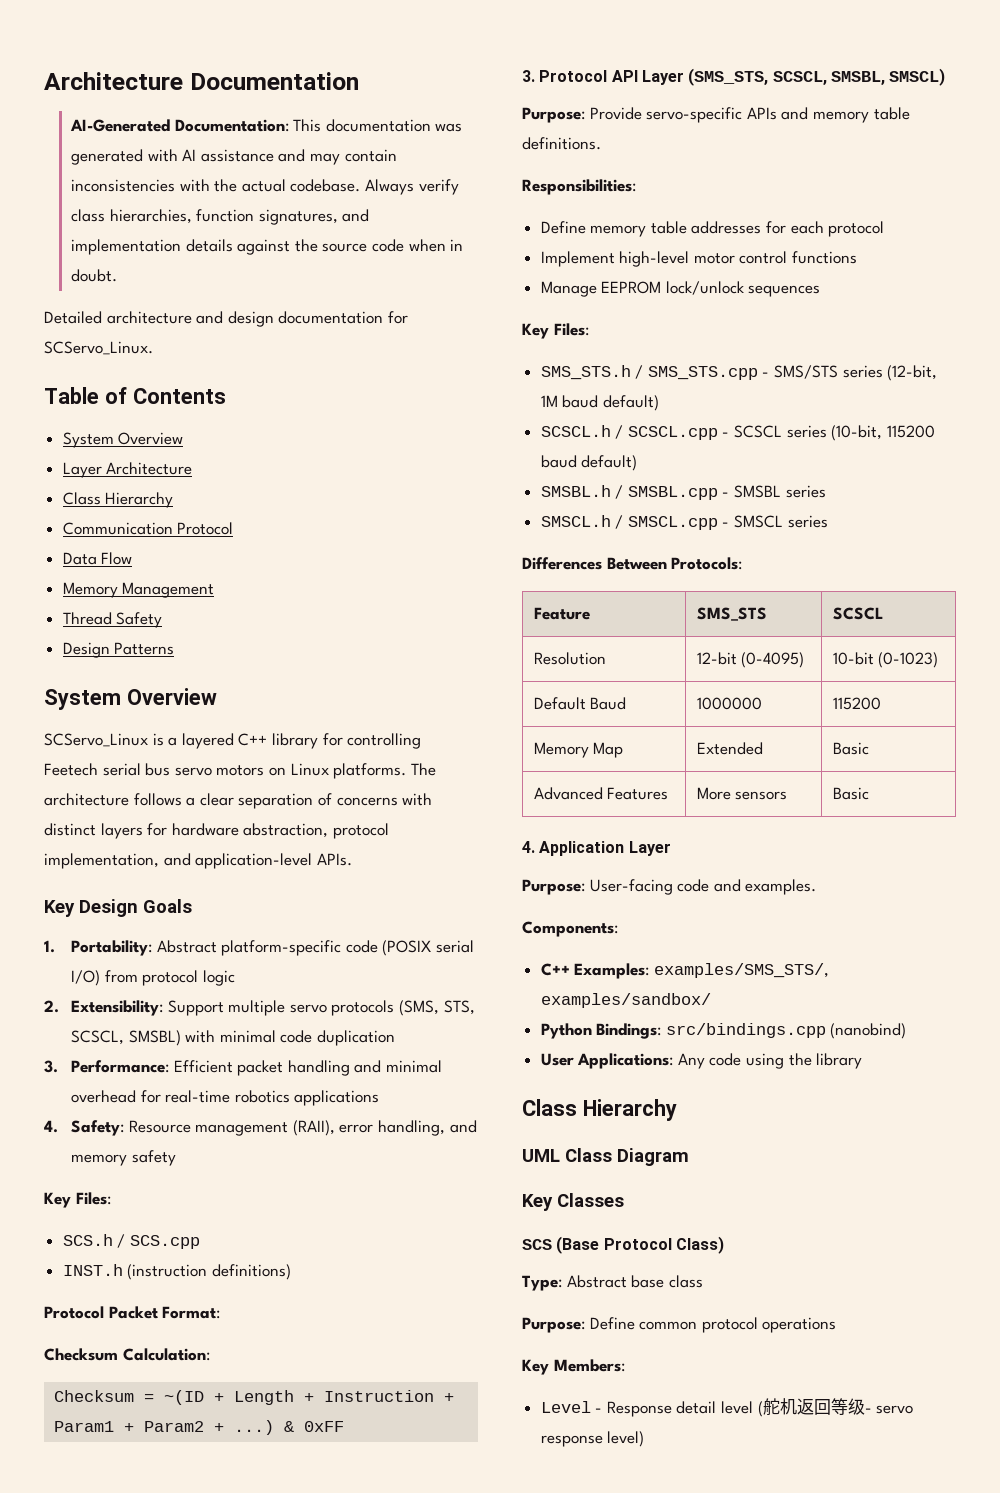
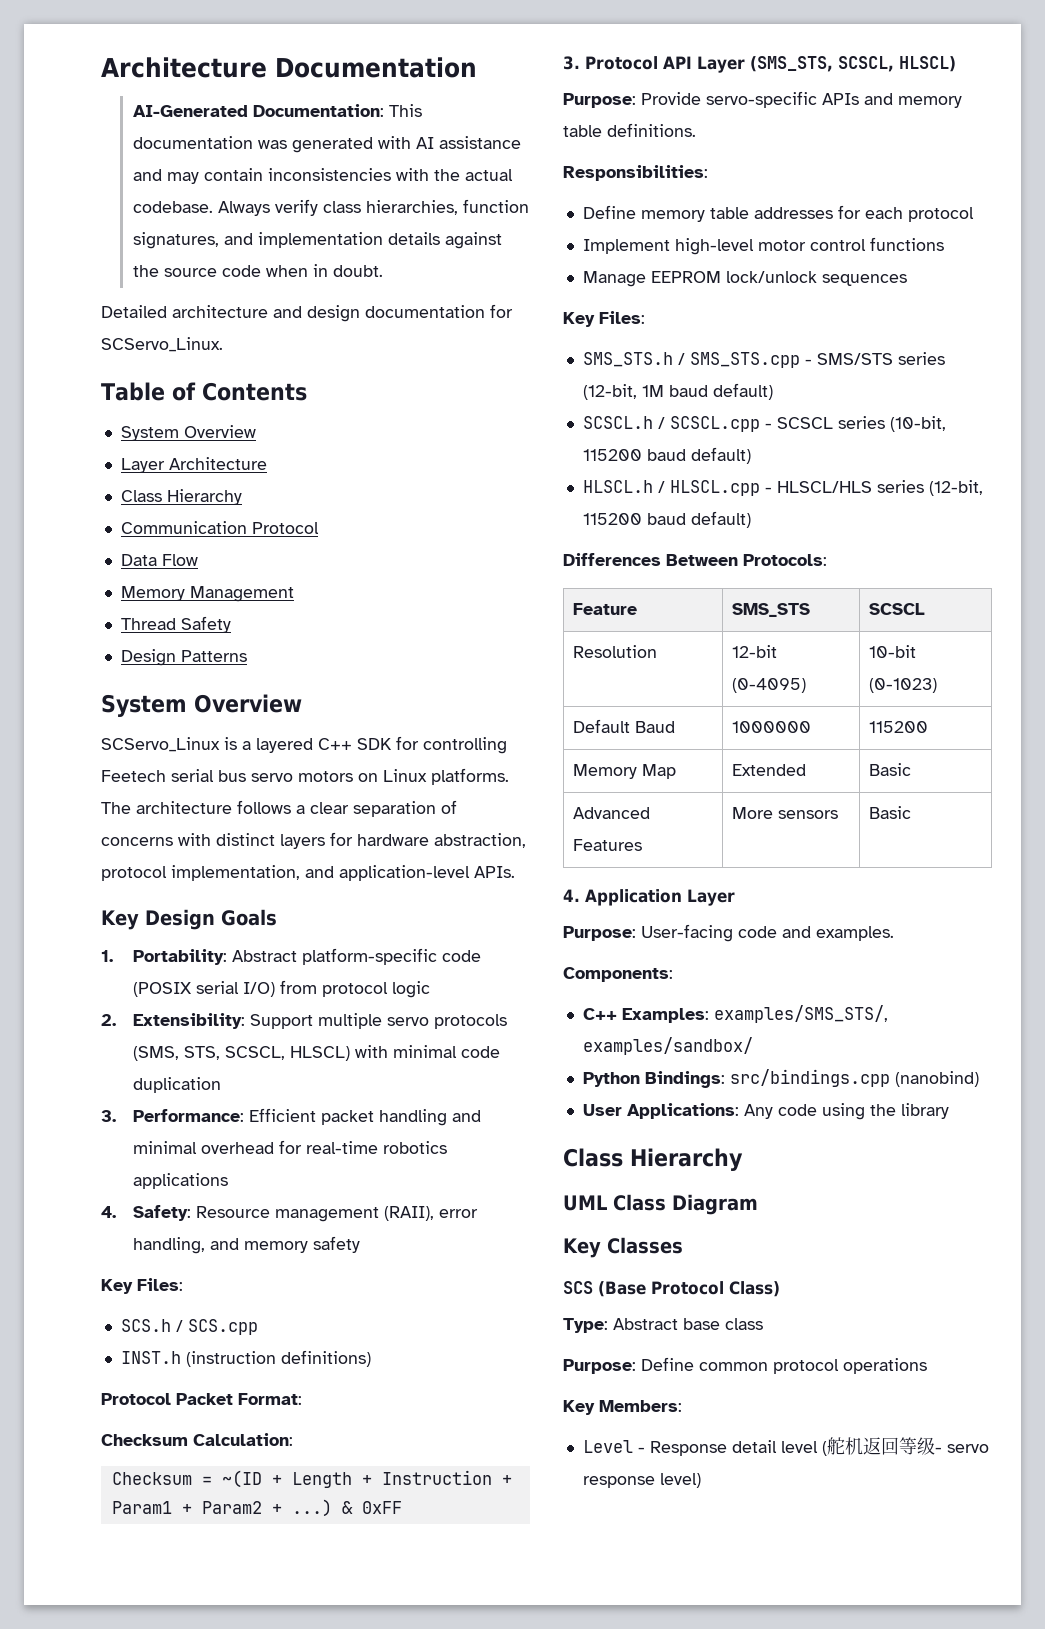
[271,733,318,749] library -> [357,738,392,750] SDK
[128,1030,181,1046] SMSBL) -> [289,1046,350,1061] HLSCL)
[830,68,946,86] SMSBL, SMSCL) -> [899,56,956,72] HLSCL)
[540,485,826,500] [540,515,828,530] SMSBL.h / SMSBL.cpp - SMSBL series // SMSCL.h / SMSCL.cpp - SMSCL series -> [582,480,983,496] [582,511,751,528] HLSCL.h / HLSCL.cpp - HLSCL/HLS series (12-bit, 115200 baud default)

